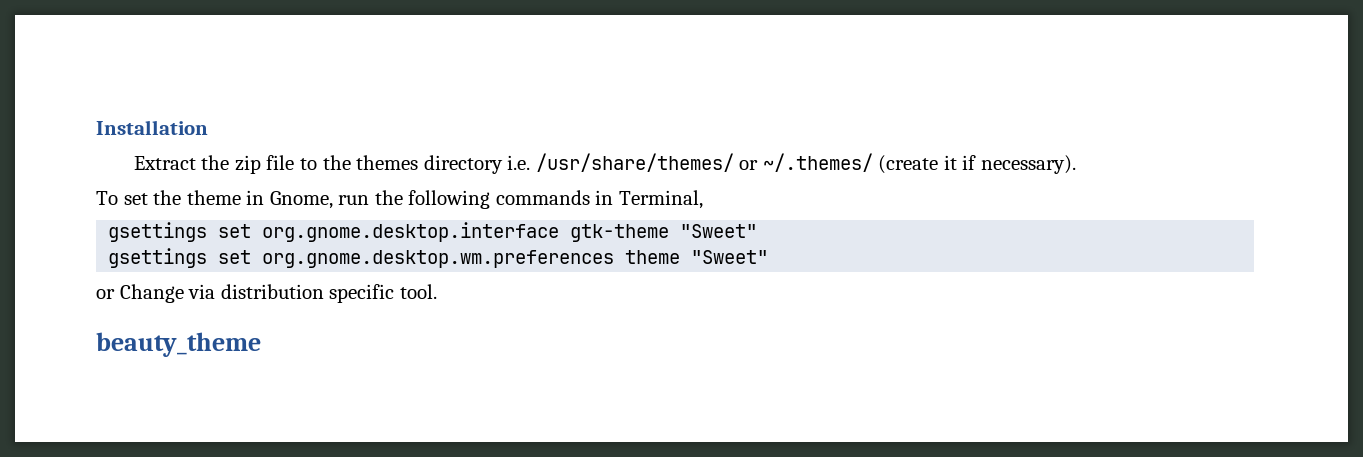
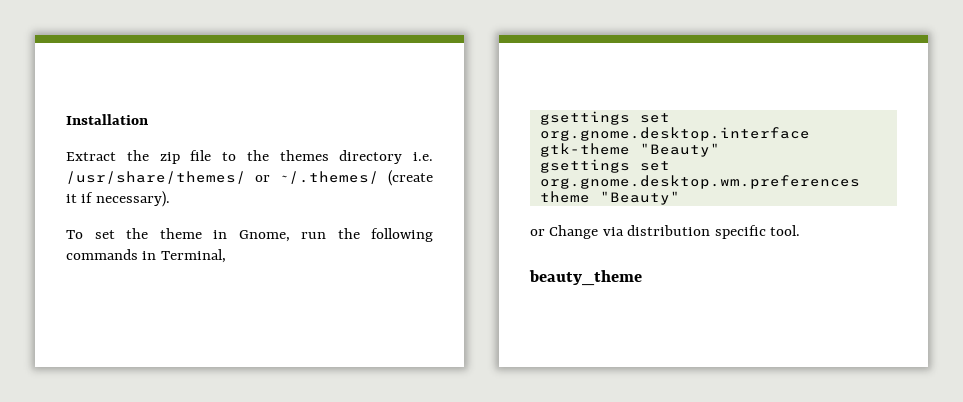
[680,224,758,238] "Sweet" -> [639,143,720,157] "Beauty"
[691,250,769,264] "Sweet" -> [599,191,680,205] "Beauty"

